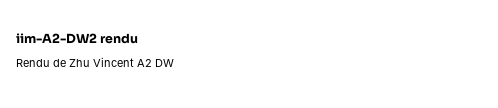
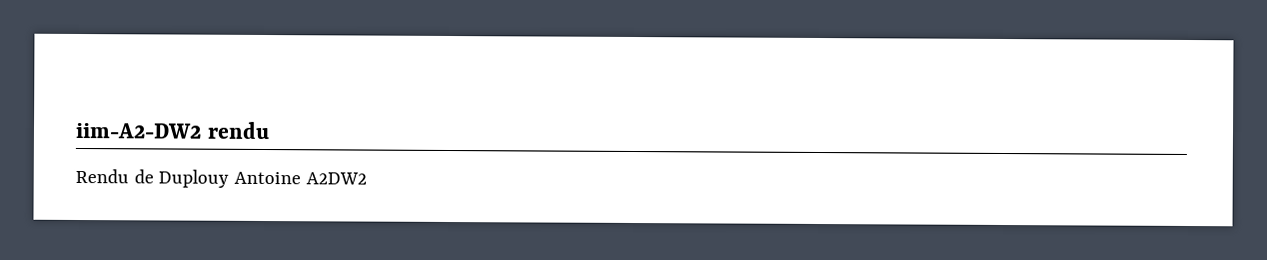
[69,57,174,67] Zhu Vincent A2 DW -> [158,169,367,188] Duplouy Antoine A2DW2

